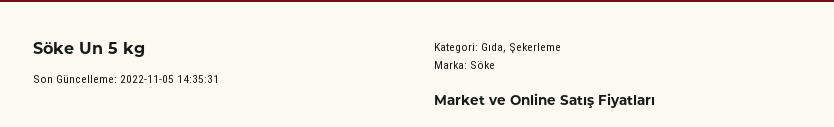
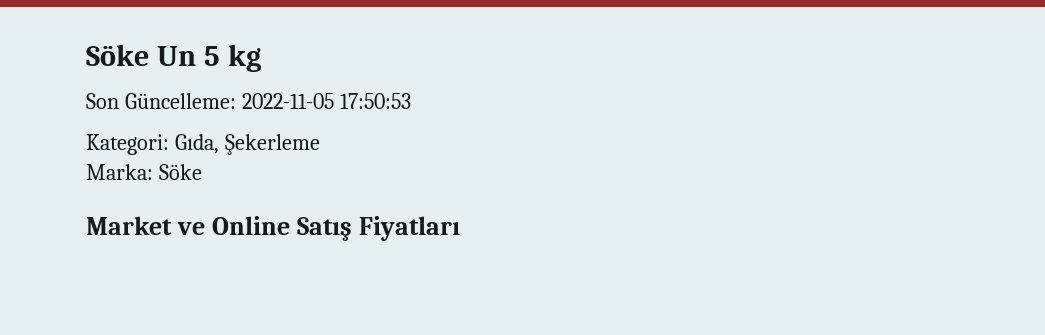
[177,75,220,83] 14:35:31 -> [339,93,411,109] 17:50:53

